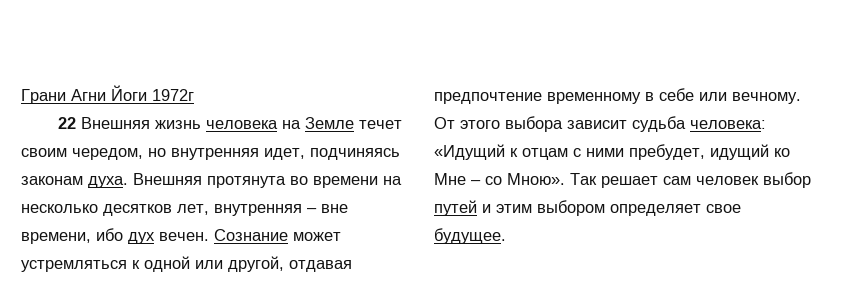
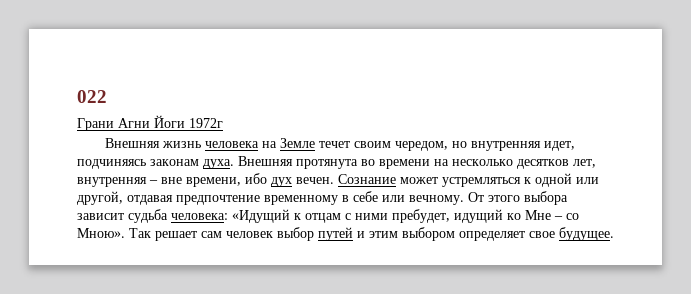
(21, 96) none -> [77,90,107,103] 022 //
[58,117,77,129] 22 -> (223, 123) none

